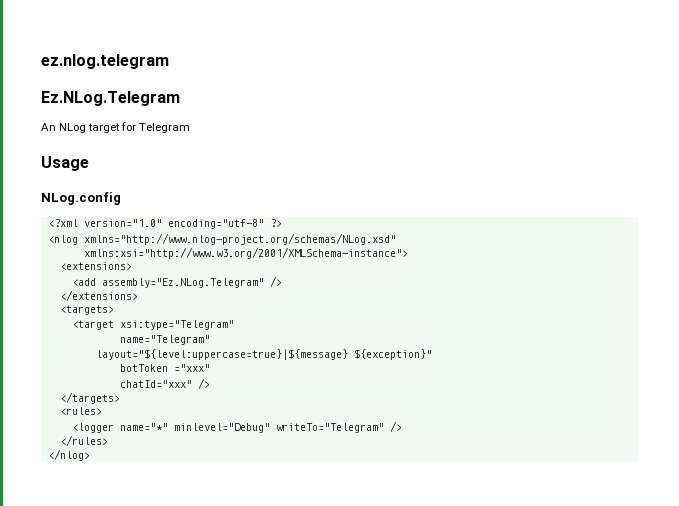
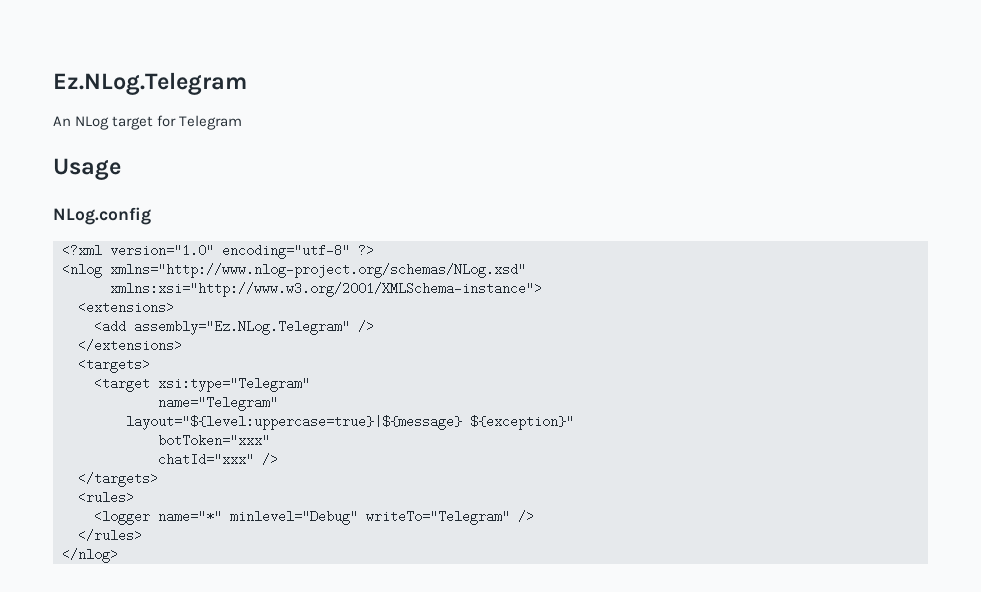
[41,54,169,69] ez.nlog.telegram // -> (53, 83) none
[119,364,210,372] botToken ="xxx" -> [158,434,270,447] botToken="xxx"

